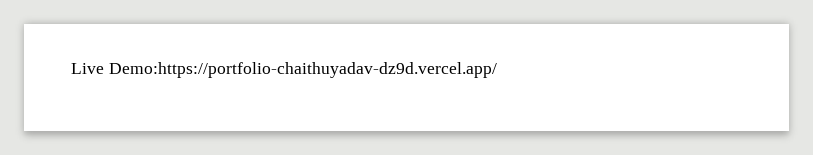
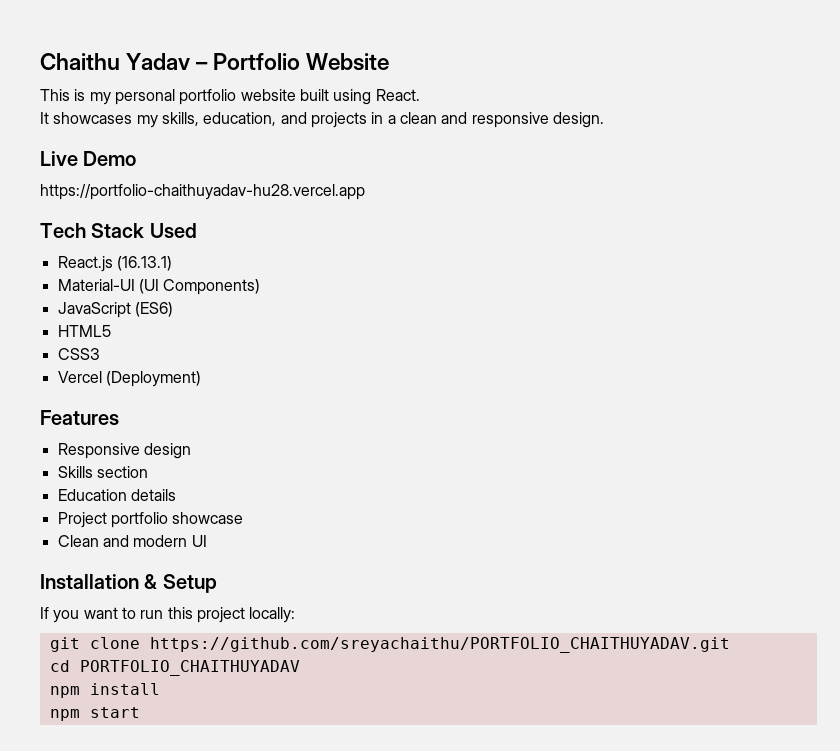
[71,62,497,78] Live Demo:https://portfolio-chaithuyadav-dz9d.vercel.app/ -> [40,53,390,71] [40,89,420,105] [40,112,604,128] [40,151,137,166] [40,184,365,200] [40,223,197,238] [57,256,172,272] [57,279,261,295] [57,302,173,318] [57,325,111,337] [57,348,100,360] [57,371,201,387] [40,410,119,425] [57,443,191,459] [57,466,148,478] [57,489,176,501] [57,512,244,528] [57,535,207,547] [40,574,217,593] [40,607,296,623] [49,637,730,653] [49,660,300,676] [49,683,160,698] [49,707,140,721] Chaithu Yadav – Portfolio Website // This is my personal portfolio website built using React. // It showcases my skills, education, and projects in a clean and responsive design. // Live Demo // https://portfolio-chaithuyadav-hu28.vercel.app // Tech Stack Used // React.js (16.13.1) // Material-UI (UI Components) // JavaScript (ES6) // HTML5 // CSS3 // Vercel (Deployment) // Features // Responsive design // Skills section // Education details // Project portfolio showcase // Clean and modern UI // Installation & Setup // If you want to run this project locally: // git clone https://github.com/sreyachaithu/PORTFOLIO_CHAITHUYADAV.git // cd PORTFOLIO_CHAITHUYADAV // npm install // npm start

